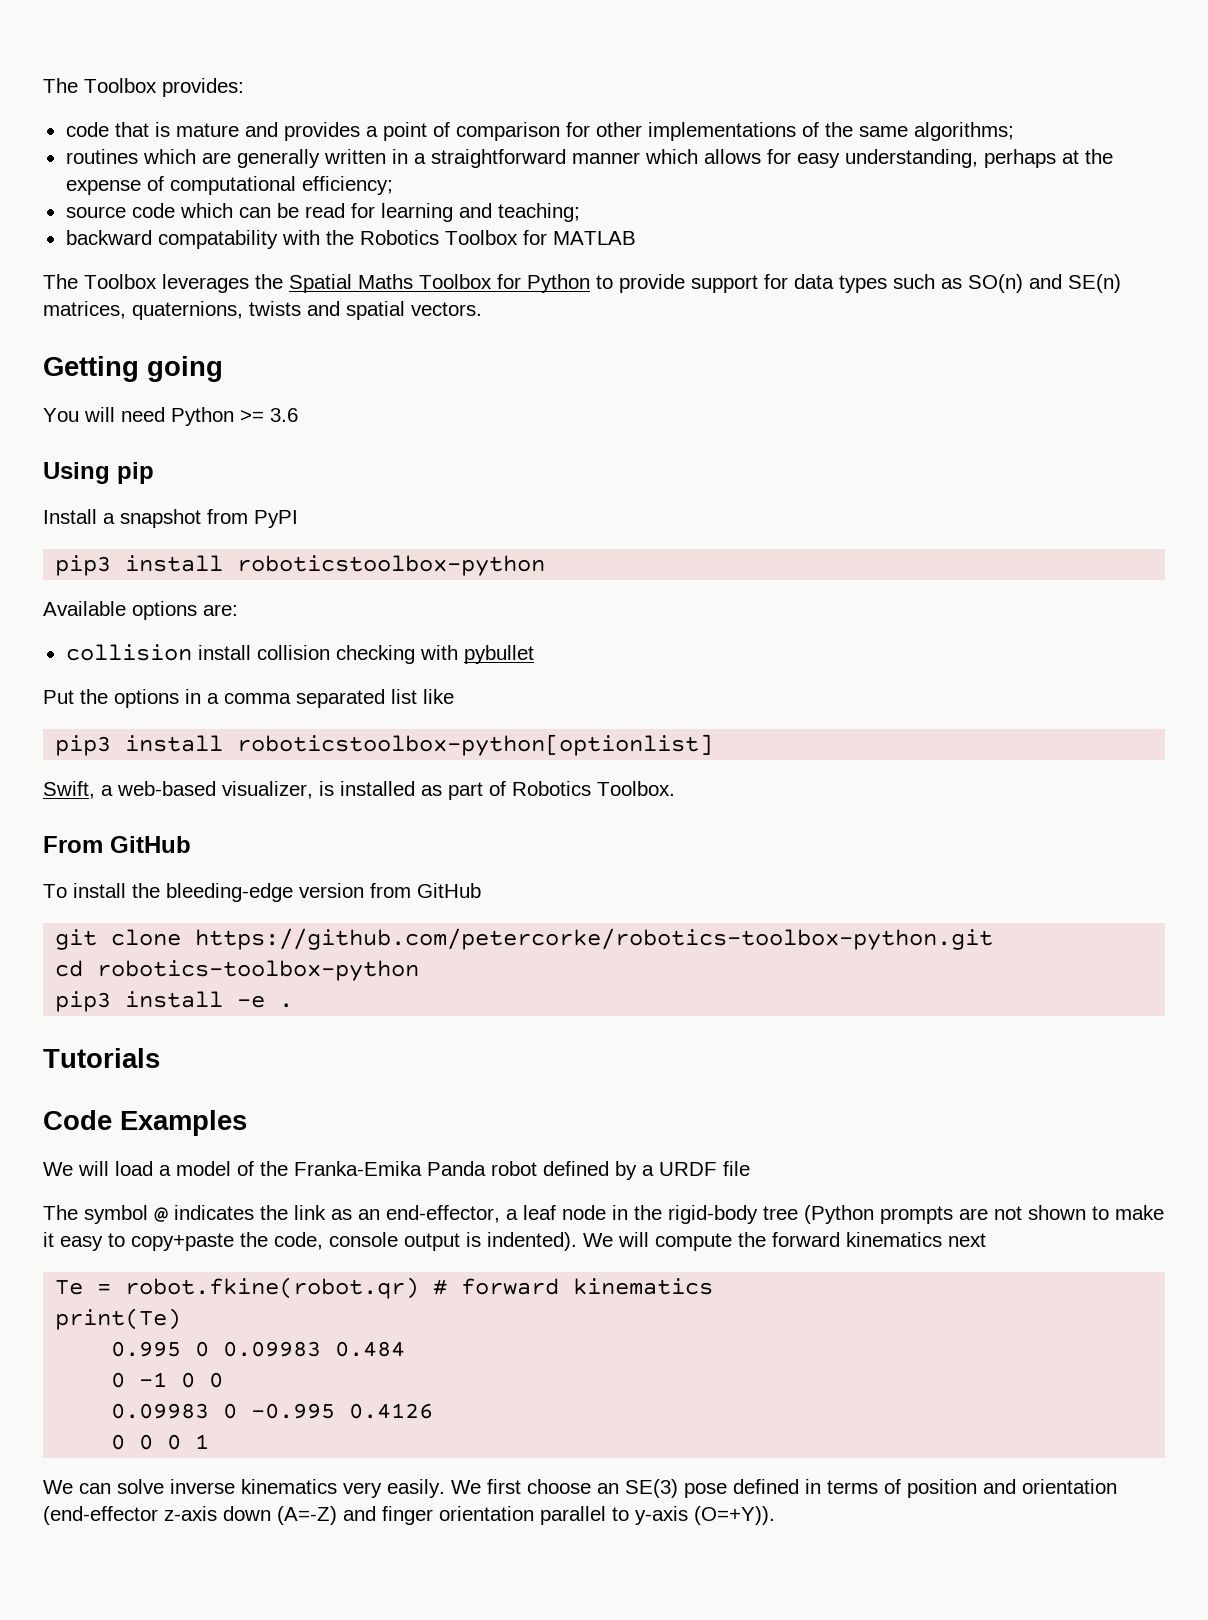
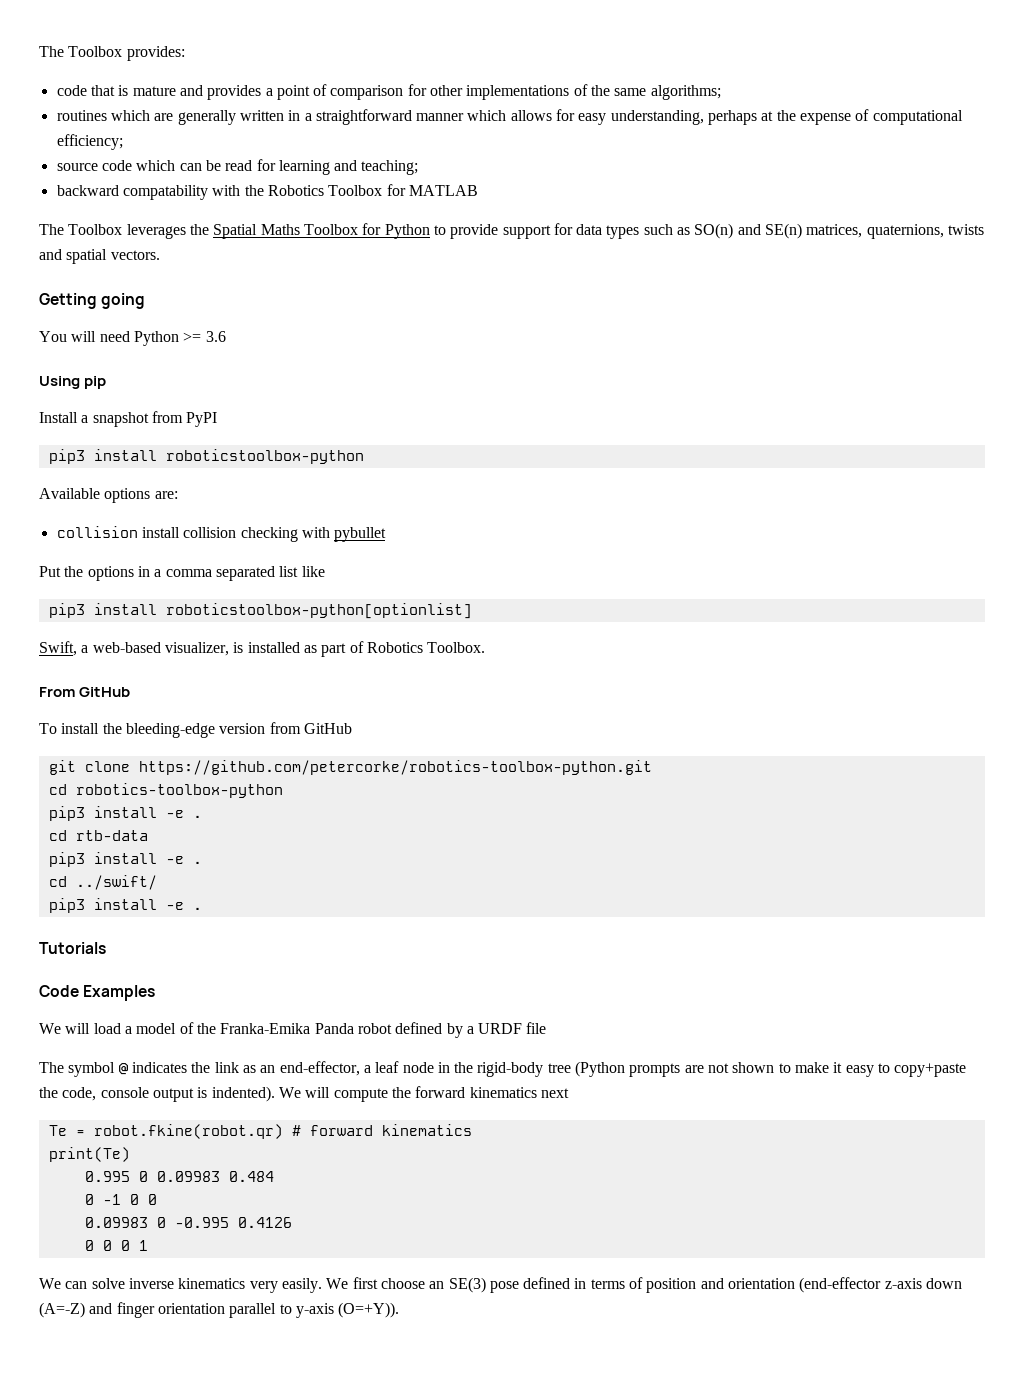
(294, 1005) none -> [48,830,148,841] [48,852,202,867] [48,875,157,890] [48,898,202,913] // cd rtb-data // pip3 install -e . // cd ../swift/ // pip3 install -e .

